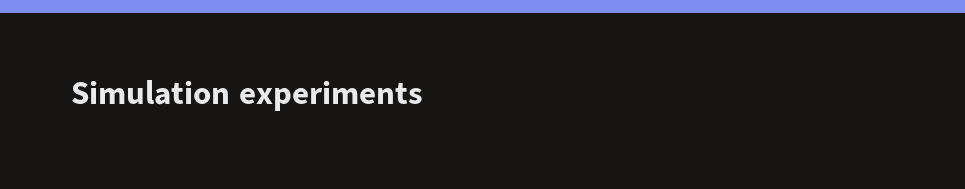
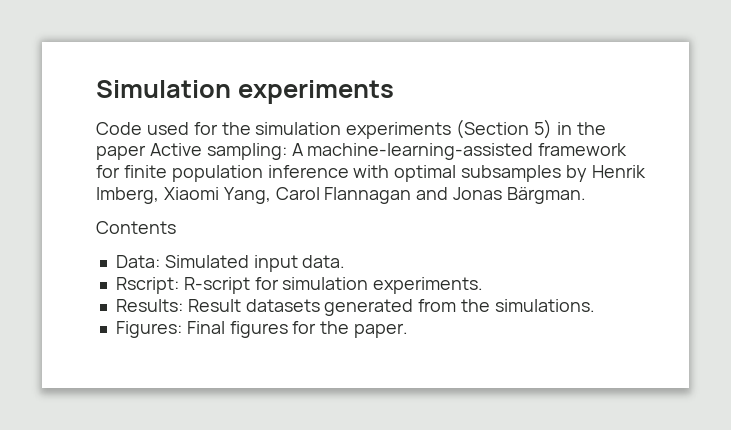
(423, 95) none -> [96,119,606,139] [96,143,628,160] [96,165,646,182] [96,187,587,204] [96,221,176,234] [115,255,346,272] [115,277,484,294] [115,299,595,316] [115,321,409,338] // Code used for the simulation experiments (Section 5) in the paper Active sampling: A machine-learning-assisted framework for finite population inference with optimal subsamples by Henrik Imberg, Xiaomi Yang, Carol Flannagan and Jonas Bärgman. // Contents // Data: Simulated input data. // Rscript: R-script for simulation experiments. // Results: Result datasets generated from the simulations. // Figures: Final figures for the paper.

